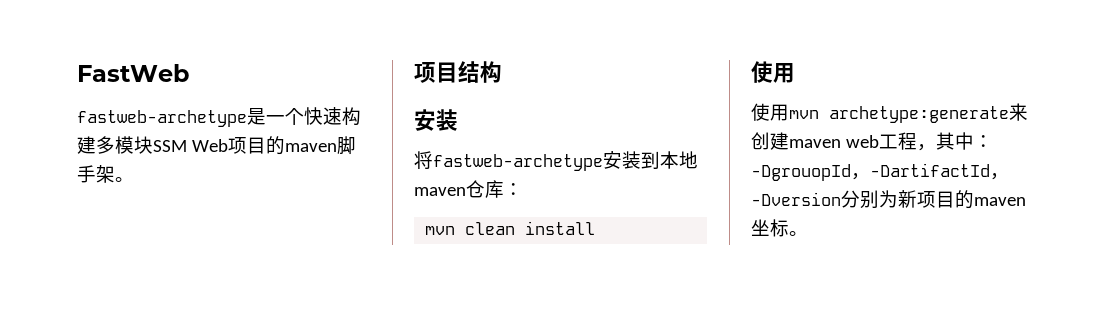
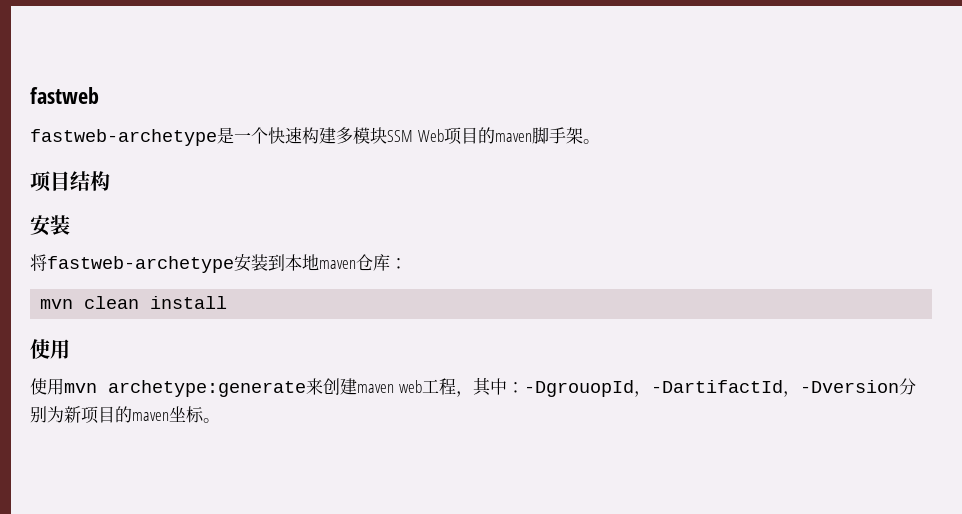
[77,64,190,82] FastWeb -> [30,87,99,104] fastweb

